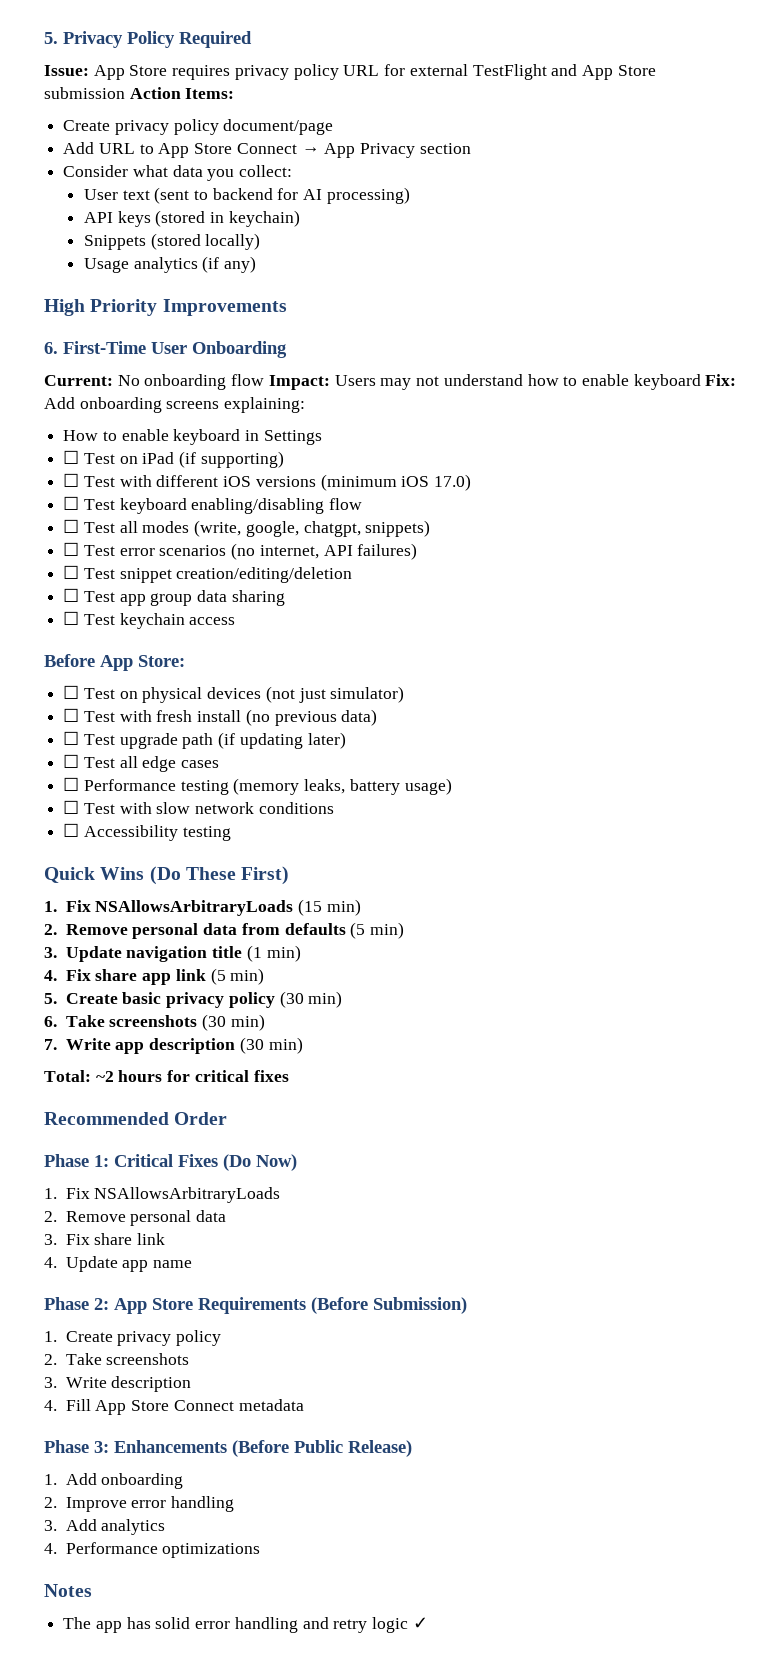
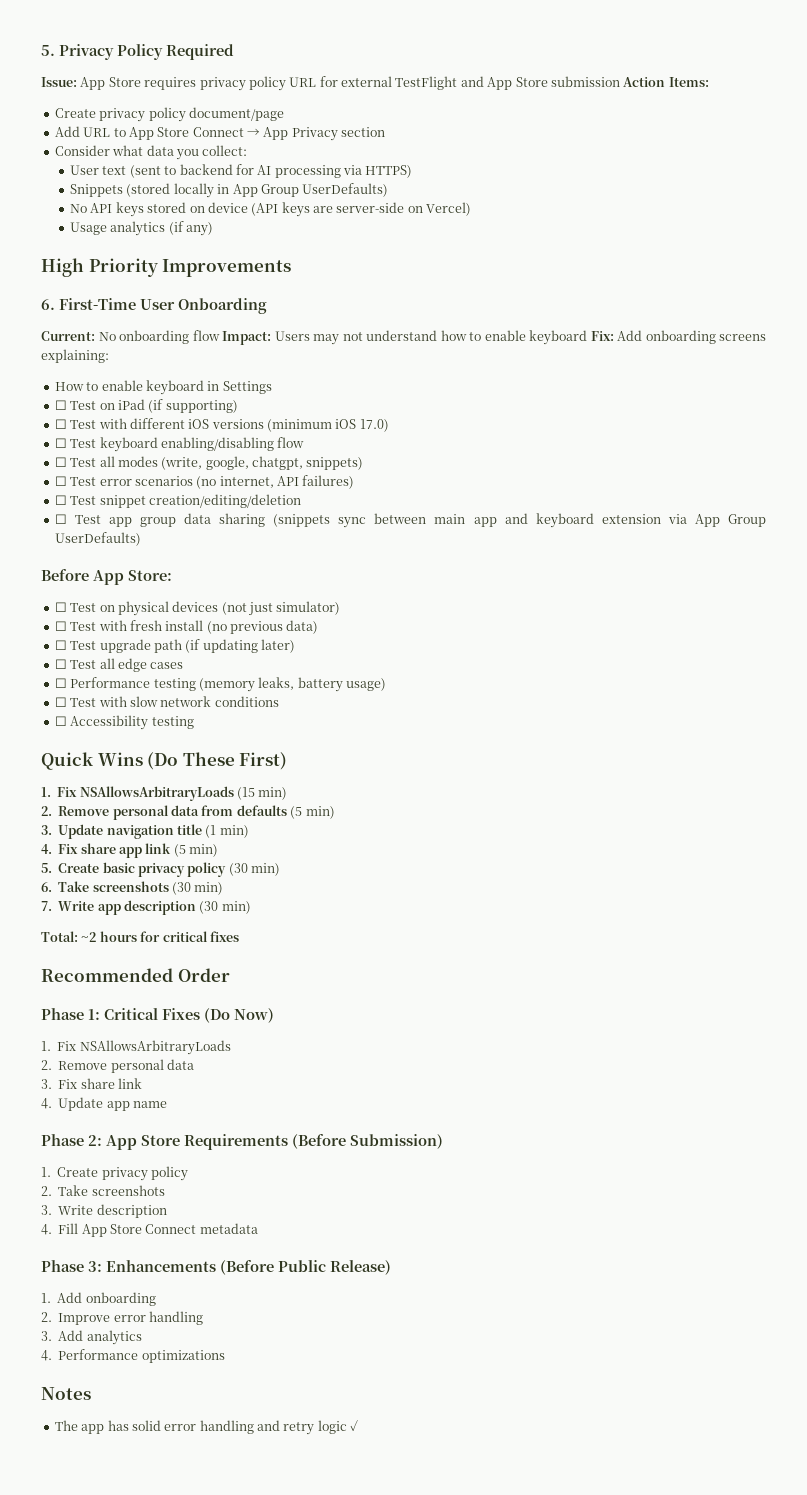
[326,187,410,204] [83,210,300,227] [83,233,261,250] processing) // API keys (stored in keychain) // Snippets (stored locally) -> [274,165,413,178] [70,183,389,198] [70,202,472,217] processing via HTTPS) // Snippets (stored locally in App Group UserDefaults) // No API keys stored on device (API keys are server-side on Vercel)
[63,611,236,629] // ☐ Test keychain access -> [273,513,766,528] [54,532,141,546] (snippets sync between main app and keyboard extension via App Group UserDefaults)

